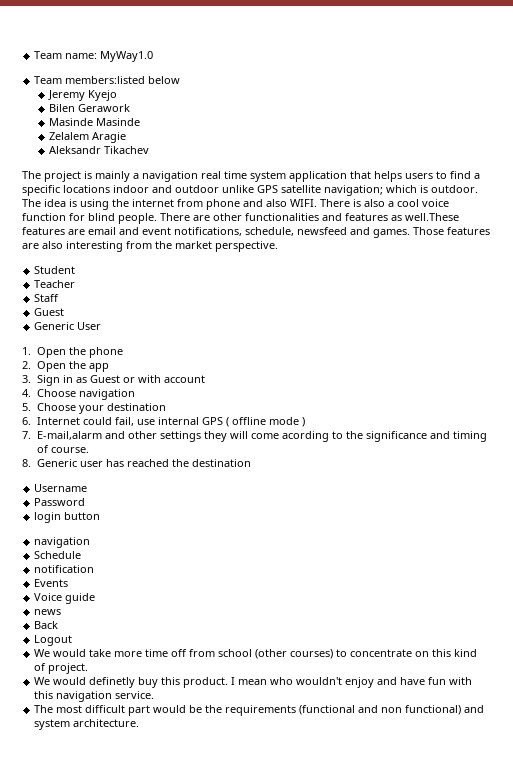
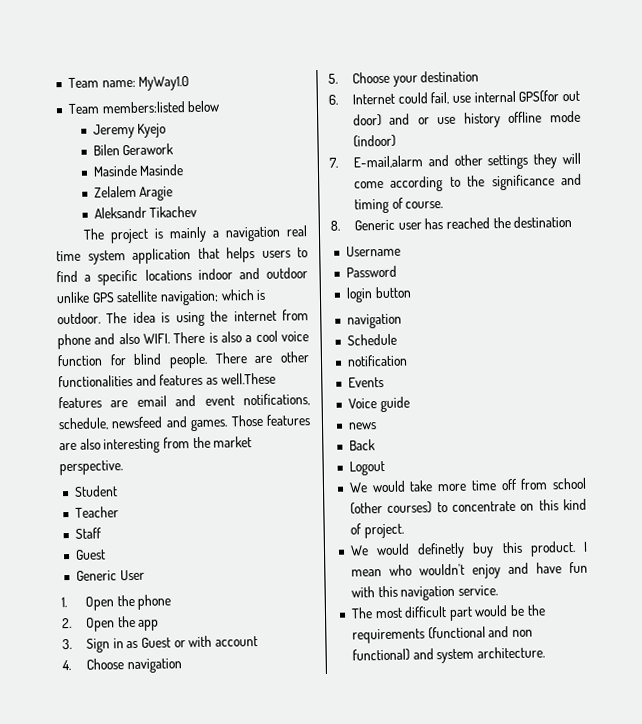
[201,417,229,427] GPS ( -> [518,90,580,103] [352,112,501,128] GPS(for out door) and or use history
[301,417,305,427] ) -> [352,134,396,148] (indoor)
[281,431,329,442] acording -> [390,176,444,192] according

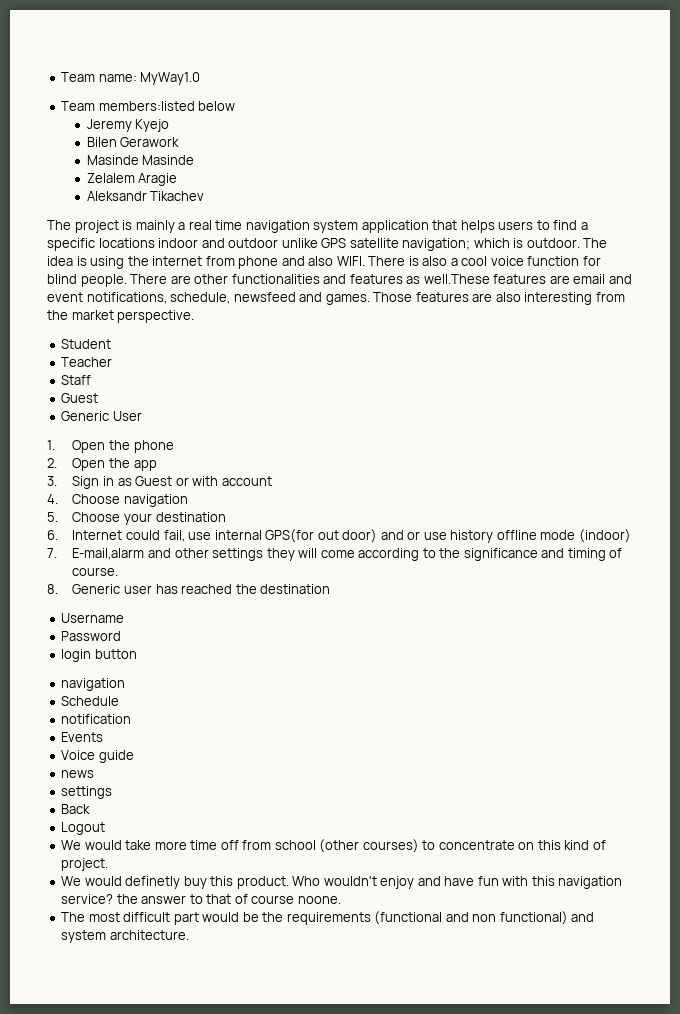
[225,226,282,242] navigation -> (186, 226) none
(81, 256) none -> [245,220,310,233] navigation
(377, 426) none -> [61,786,113,799] // settings
[583,541,588,552] [350,564,412,577] I mean who -> [292,876,321,886] Who
[457,585,498,596] service. -> [61,894,341,904] service? the answer to that of course noone.

